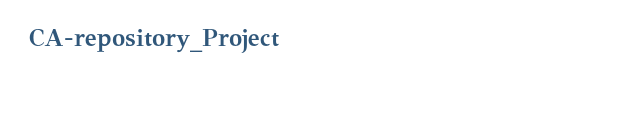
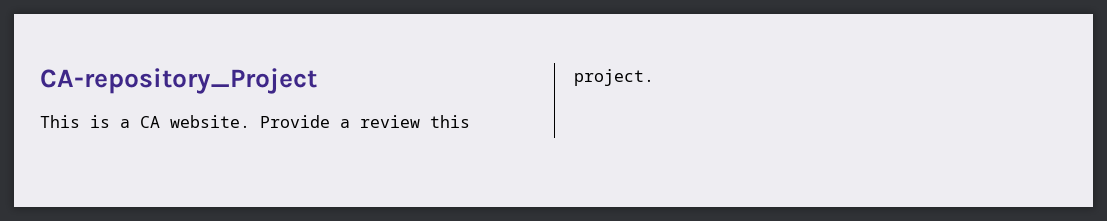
(279, 40) none -> [40,115,470,128] [574,69,654,86] // This is a CA website. Provide a review this project.

